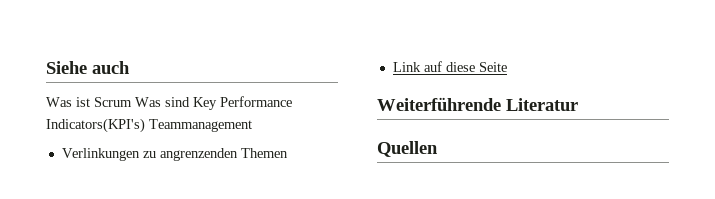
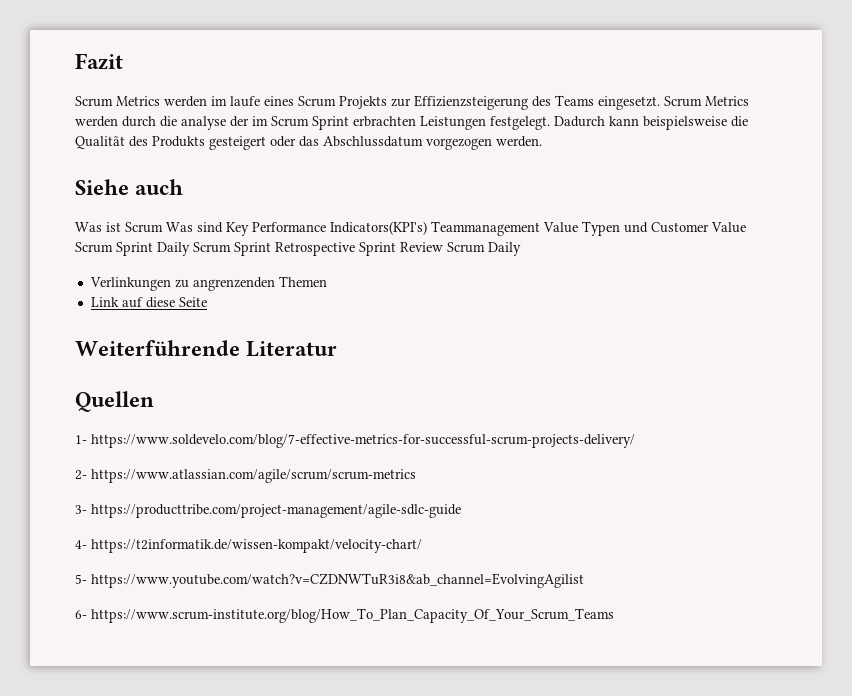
(46, 67) none -> [75,53,123,70] [75,95,749,110] [75,116,748,130] [75,136,542,150] Fazit // Scrum Metrics werden im laufe eines Scrum Projekts zur Effizienzsteigerung des Teams eingesetzt. Scrum Metrics werden durch die analyse der im Scrum Sprint erbrachten Leistungen festgelegt. Dadurch kann beispielsweise die Qualitãt des Produkts gesteigert oder das Abschlussdatum vorgezogen werden. //
(252, 125) none -> [543,221,746,236] [75,242,521,256] Value Typen und Customer Value Scrum Sprint Daily Scrum Sprint Retrospective Sprint Review Scrum Daily
(438, 149) none -> [75,434,635,448] [75,469,416,483] [75,504,461,518] [75,539,422,553] [75,573,584,588] [75,608,614,623] // 1- https://www.soldevelo.com/blog/7-effective-metrics-for-successful-scrum-projects-delivery/ // 2- https://www.atlassian.com/agile/scrum/scrum-metrics // 3- https://producttribe.com/project-management/agile-sdlc-guide // 4- https://t2informatik.de/wissen-kompakt/velocity-chart/ // 5- https://www.youtube.com/watch?v=CZDNWTuR3i8&ab_channel=EvolvingAgilist // 6- https://www.scrum-institute.org/blog/How_To_Plan_Capacity_Of_Your_Scrum_Teams

